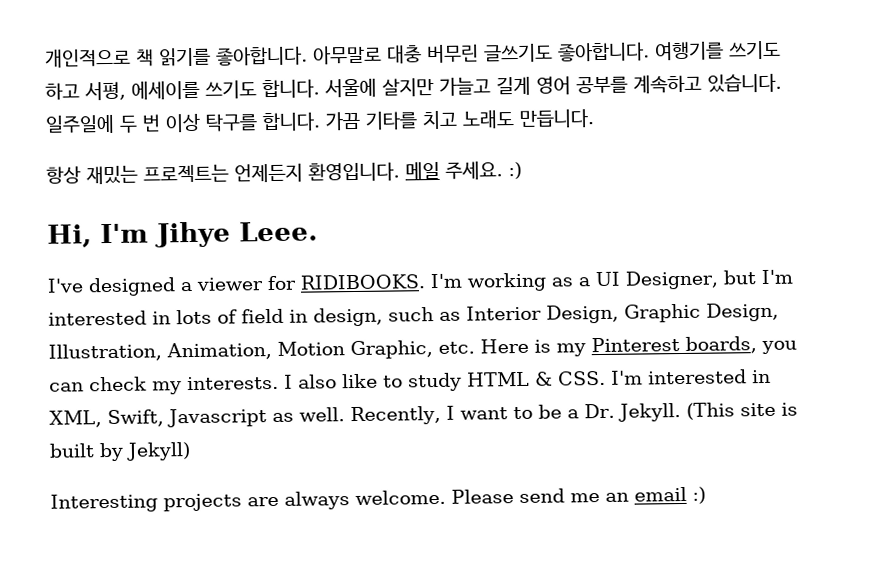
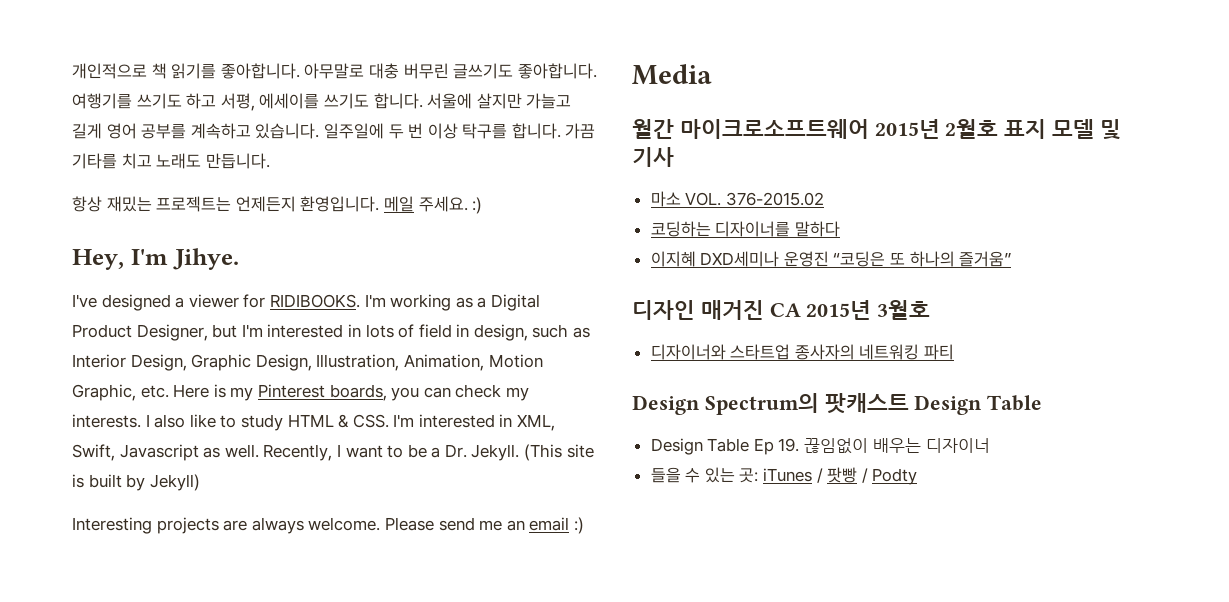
[47,221,318,248] Hi, I'm Jihye Leee. -> [72,248,239,270] Hey, I'm Jihye.
[595,271,620,287] UI -> [490,294,540,311] [72,324,132,338] Digital Product
(706, 495) none -> [632,64,712,85] [632,119,1121,140] [632,147,674,167] [650,191,824,207] [650,221,840,237] [650,251,1012,267] [632,300,931,320] [650,344,955,360] [632,393,1043,415] [650,438,991,455] [650,467,918,485] // Media // 월간 마이크로소프트웨어 2015년 2월호 표지 모델 및 기사 // 마소 VOL. 376-2015.02 // 코딩하는 디자이너를 말하다 // 이지혜 DXD세미나 운영진 “코딩은 또 하나의 즐거움” // 디자인 매거진 CA 2015년 3월호 // 디자이너와 스타트업 종사자의 네트워킹 파티 // Design Spectrum의 팟캐스트 Design Table // Design Table Ep 19. 끊임없이 배우는 디자이너 // 들을 수 있는 곳: iTunes / 팟빵 / Podty

